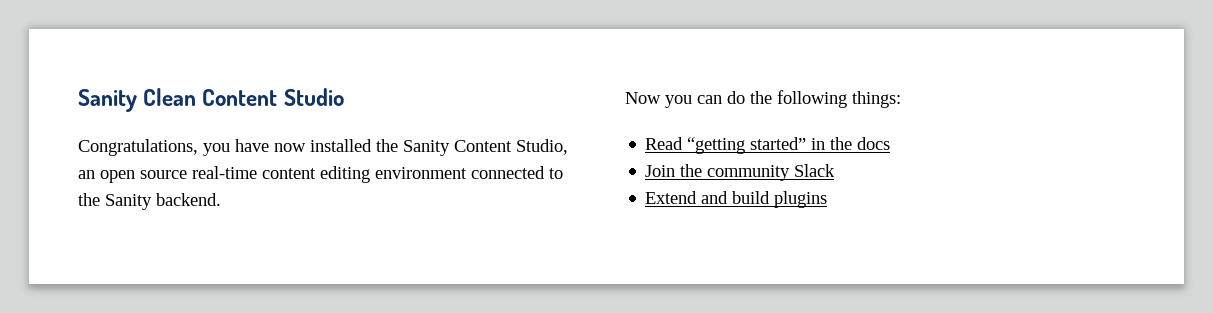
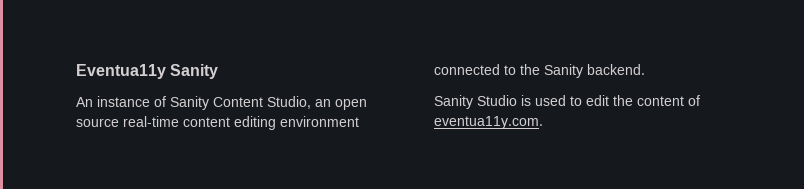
[78,88,344,112] [78,139,398,156] Sanity Clean Content Studio // Congratulations, you have now installed the -> [76,64,219,79] [76,96,166,107] Eventua11y Sanity // An instance of
[625,90,901,108] [645,137,891,154] [645,164,836,181] [645,191,828,208] Now you can do the following things: // Read “getting started” in the docs // Join the community Slack // Extend and build plugins -> [434,95,700,109] [434,116,543,129] Sanity Studio is used to edit the content of eventua11y.com.

